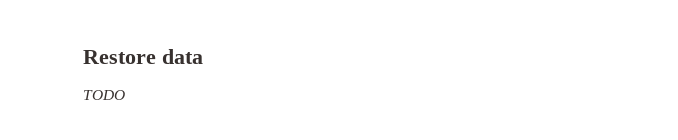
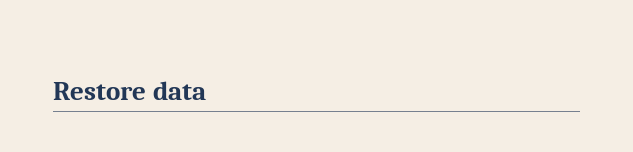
[83,90,125,100] // TODO -> (207, 90) none

